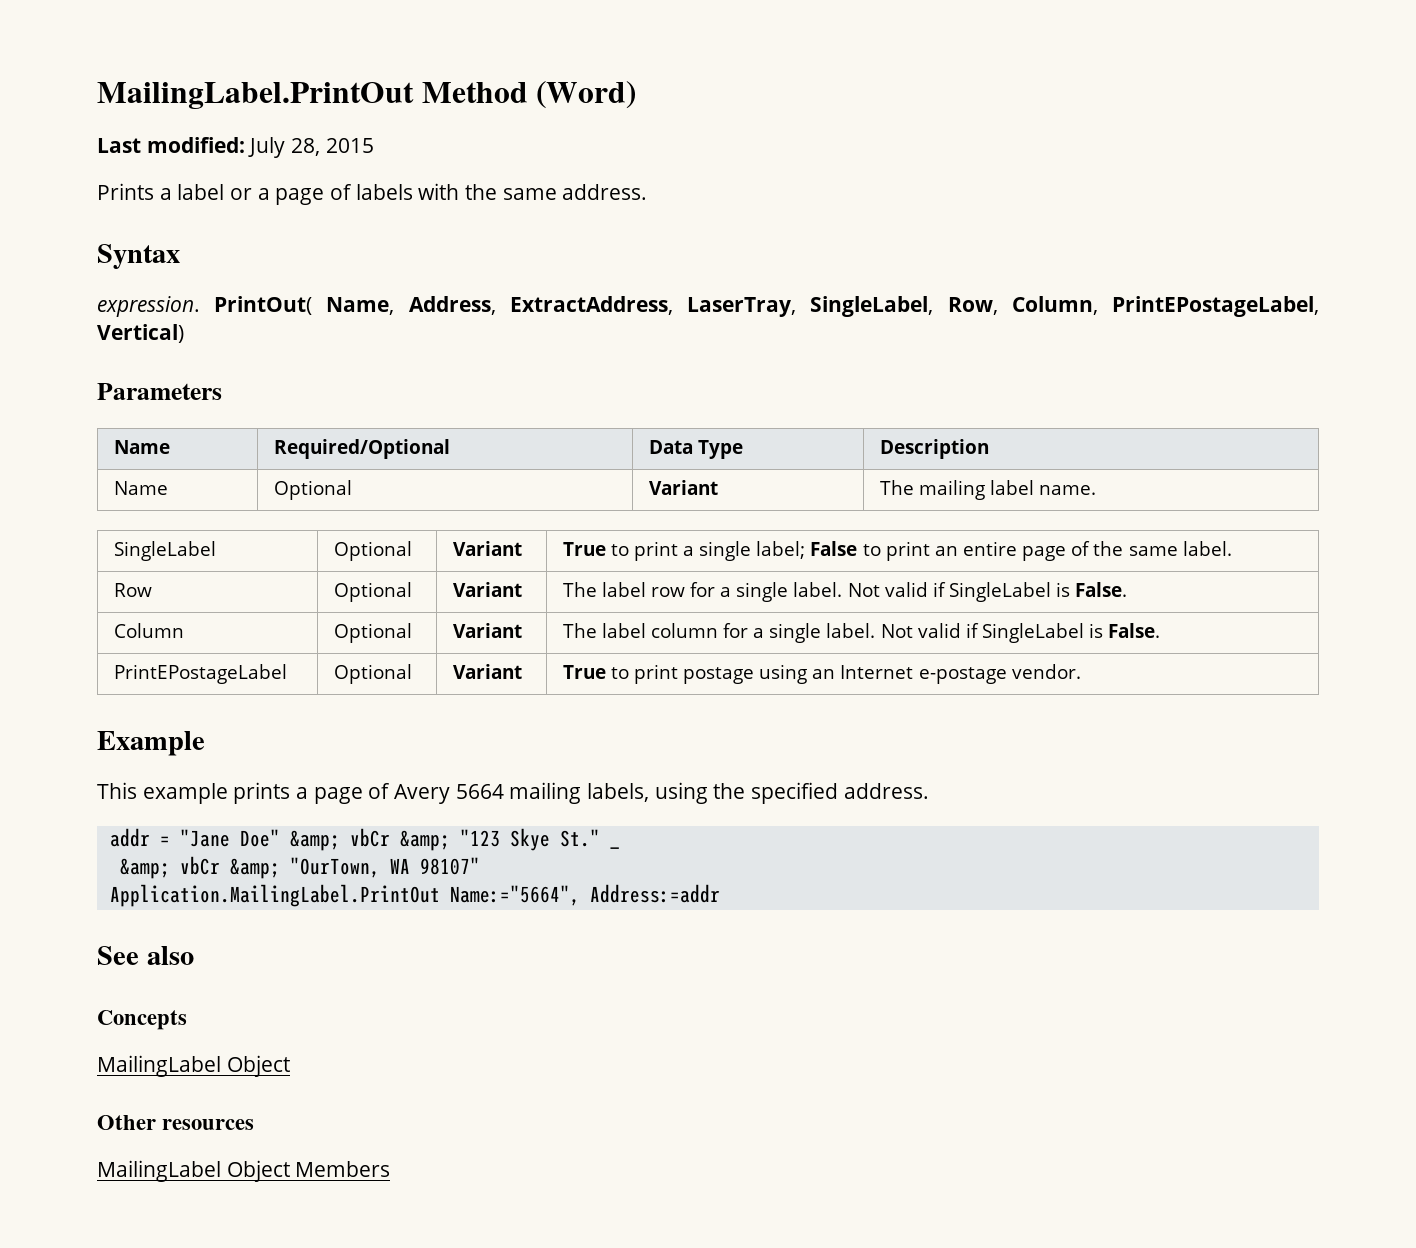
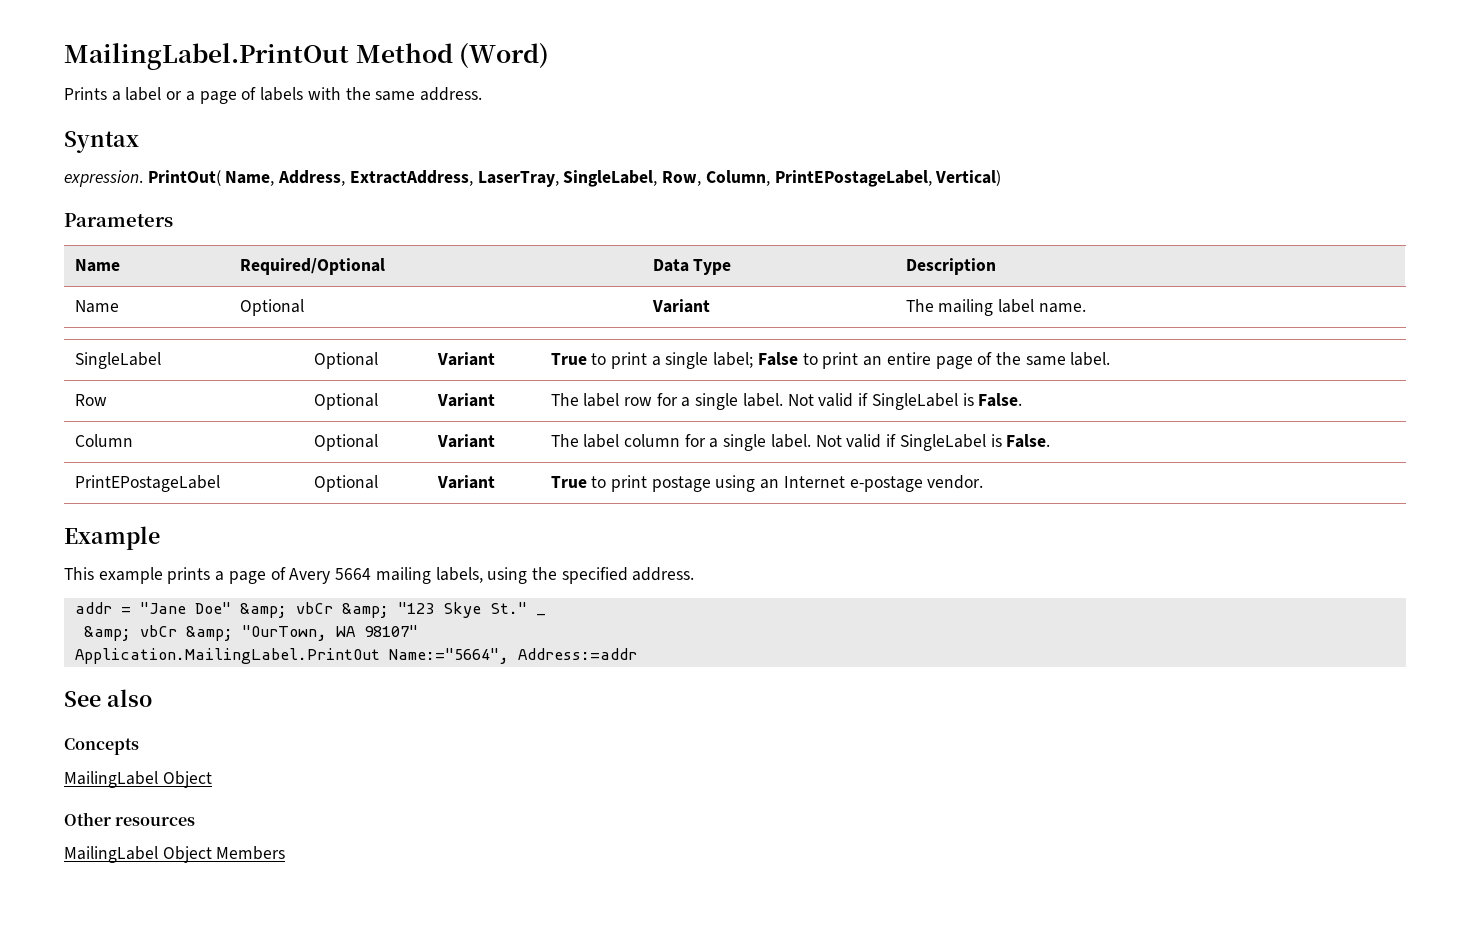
[97,137,374,158] // Last modified: July 28, 2015 -> (550, 55) none

